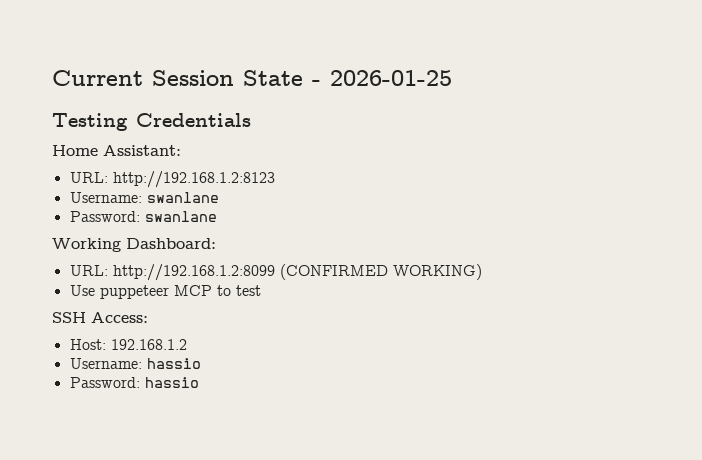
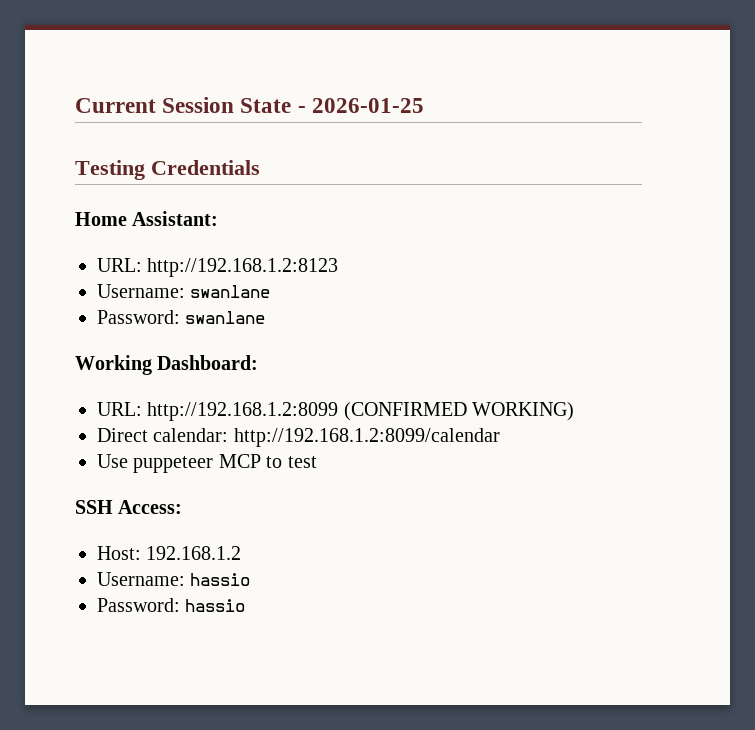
(482, 272) none -> [97,428,500,447] // Direct calendar: http://192.168.1.2:8099/calendar

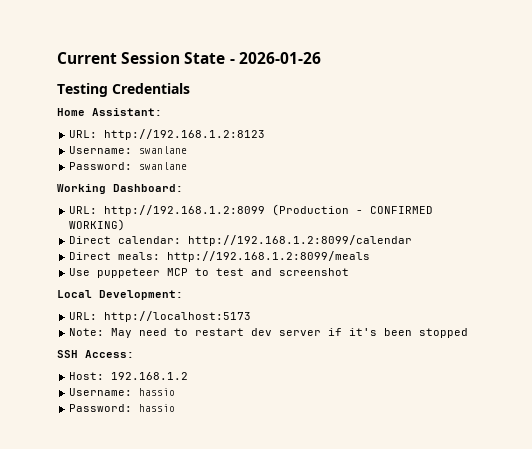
[311,98,424,113] 2026-01-25 -> [238,52,321,64] 2026-01-26
[343,402,467,421] (CONFIRMED -> [272,204,434,216] (Production - CONFIRMED
(500, 437) none -> [69,251,371,262] // Direct meals: http://192.168.1.2:8099/meals
(317, 462) none -> [251,268,350,276] [57,290,183,300] [69,311,252,322] [69,328,469,338] and screenshot // Local Development: // URL: http://localhost:5173 // Note: May need to restart dev server if it's been stopped

